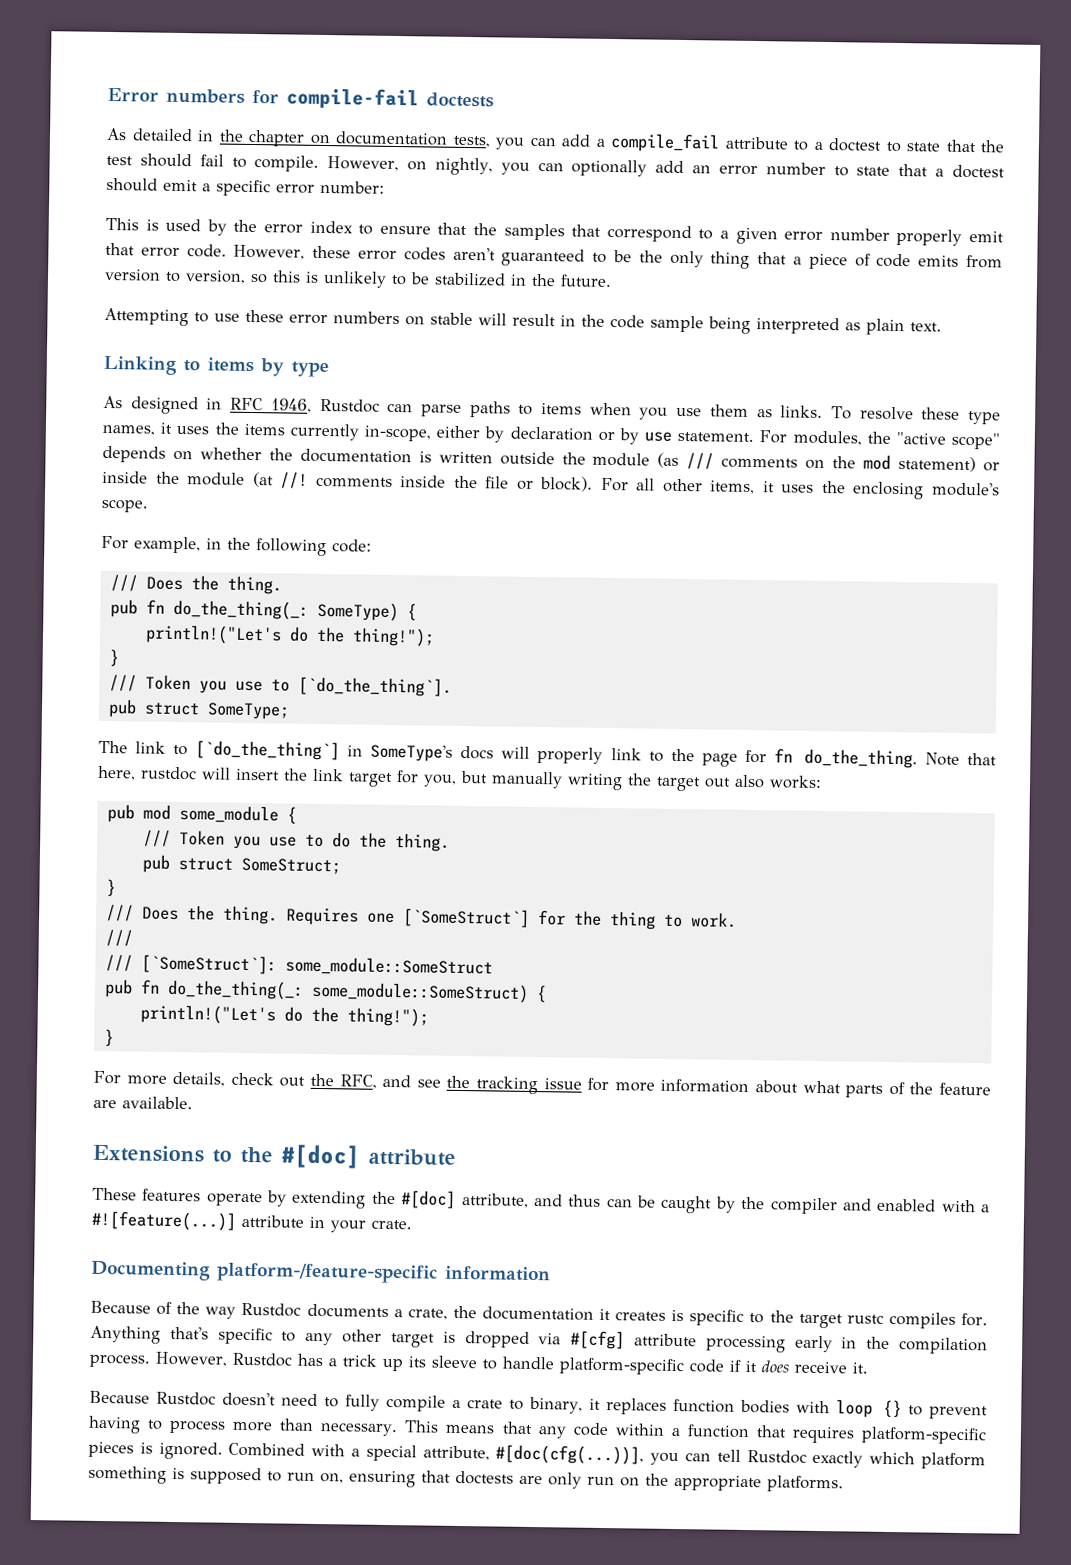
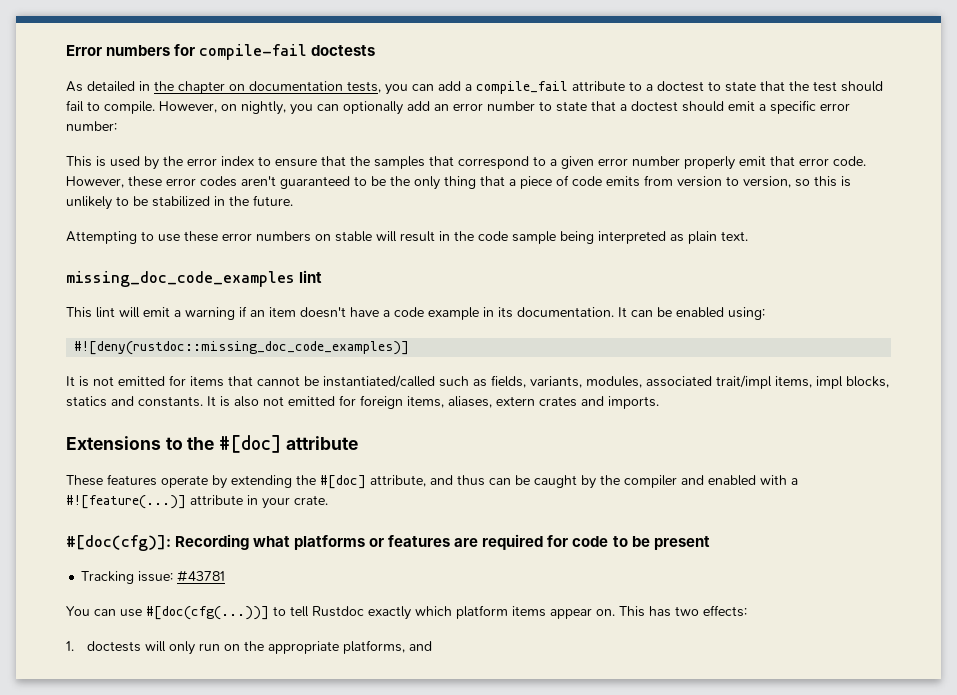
[103,355,329,378] [103,395,1001,425] [102,422,1000,450] [102,445,1001,473] [102,470,1000,500] [101,498,148,513] [101,535,372,557] [109,574,282,595] [109,599,417,622] [144,624,435,647] [108,649,119,667] [108,674,452,697] [107,699,290,720] [98,740,997,769] [97,765,822,792] [106,804,297,824] [142,829,450,852] [141,854,341,875] [105,879,116,897] [105,904,737,930] [104,929,133,947] [104,953,493,977] [103,978,547,1003] [139,1004,429,1027] [103,1028,114,1047] [93,1070,992,1098] [93,1096,193,1110] Linking to items by type // As designed in RFC 1946, Rustdoc can parse paths to items when you use them as links. To resolve these type names, it uses the items currently in-scope, either by declaration or by use statement. For modules, the "active scope" depends on whether the documentation is written outside the module (as /// comments on the mod statement) or inside the module (at //! comments inside the file or block). For all other items, it uses the enclosing module's scope. // For example, in the following code: // /// Does the thing. // pub fn do_the_thing(_: SomeType) { // println!("Let's do the thing!"); // } // /// Token you use to [`do_the_thing`]. // pub struct SomeType; // The link to [`do_the_thing`] in SomeType's docs will properly link to the page for fn do_the_thing. Note that here, rustdoc will insert the link target for you, but manually writing the target out also works: // pub mod some_module { // /// Token you use to do the thing. // pub struct SomeStruct; // } // /// Does the thing. Requires one [`SomeStruct`] for the thing to work. // /// // /// [`SomeStruct`]: some_module::SomeStruct // pub fn do_the_thing(_: some_module::SomeStruct) { // println!("Let's do the thing!"); // } // For more details, check out the RFC, and see the tracking issue for more information about what parts of the feature are available. -> [66,270,323,287] [66,306,765,320] [74,341,410,355] [66,375,889,389] [66,395,659,409] missing_doc_code_examples lint // This lint will emit a warning if an item doesn't have a code example in its documentation. It can be enabled using: // #![deny(rustdoc::missing_doc_code_examples)] // It is not emitted for items that cannot be instantiated/called such as fields, variants, modules, associated trait/impl items, impl blocks, statics and constants. It is also not emitted for foreign items, aliases, extern crates and imports.
[91,1260,551,1284] [90,1300,989,1329] [90,1325,988,1355] [89,1351,868,1376] [89,1390,988,1420] [88,1415,987,1445] [88,1441,711,1466] Documenting platform-/feature-specific information // Because of the way Rustdoc documents a crate, the documentation it creates is specific to the target rustc compiles for. Anything that's specific to any other target is dropped via #[cfg] attribute processing early in the compilation process. However, Rustdoc has a trick up its sleeve to handle platform-specific code if it does receive it. // Because Rustdoc doesn't need to fully compile a crate to binary, it replaces function bodies with loop {} to prevent having to process more than necessary. This means that any code within a function that requires platform-specific pieces is ignored. Combined with a special attribute, #[doc(cfg(...))], you can -> [66,534,710,551] [81,570,226,584] [66,606,286,620] #[doc(cfg)]: Recording what platforms or features are required for code to be present // Tracking issue: #43781 // You can use #[doc(cfg(...))] to
[88,1465,543,1488] something is supposed to run on, ensuring that doctests are -> [512,605,747,619] [66,641,167,652] items appear on. This has two effects: // 1. doctests will
[767,1475,844,1493] platforms. -> [343,640,433,654] platforms, and

